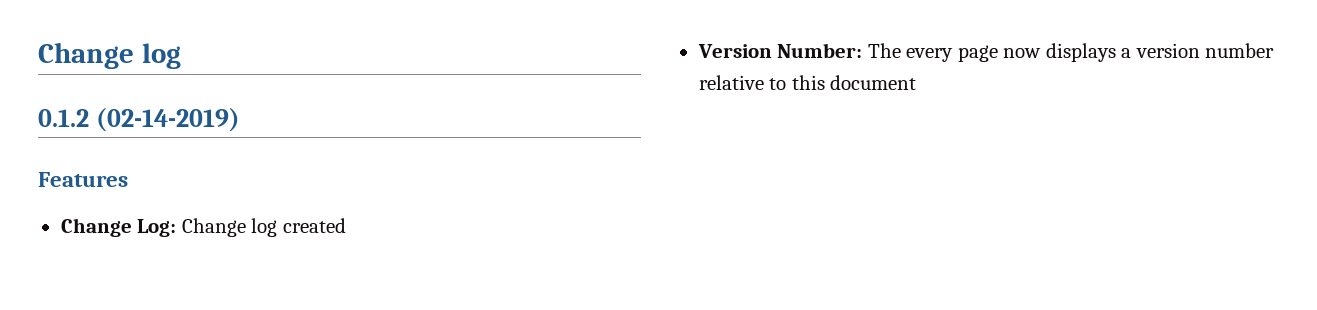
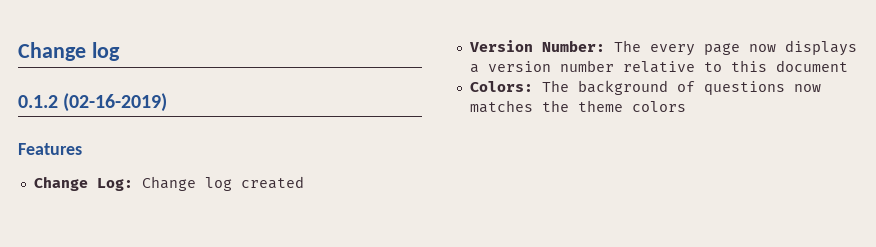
[95,108,240,132] (02-14-2019) -> [63,93,168,112] (02-16-2019)
(917, 82) none -> [469,80,821,95] [469,100,686,113] // Colors: The background of questions now matches the theme colors

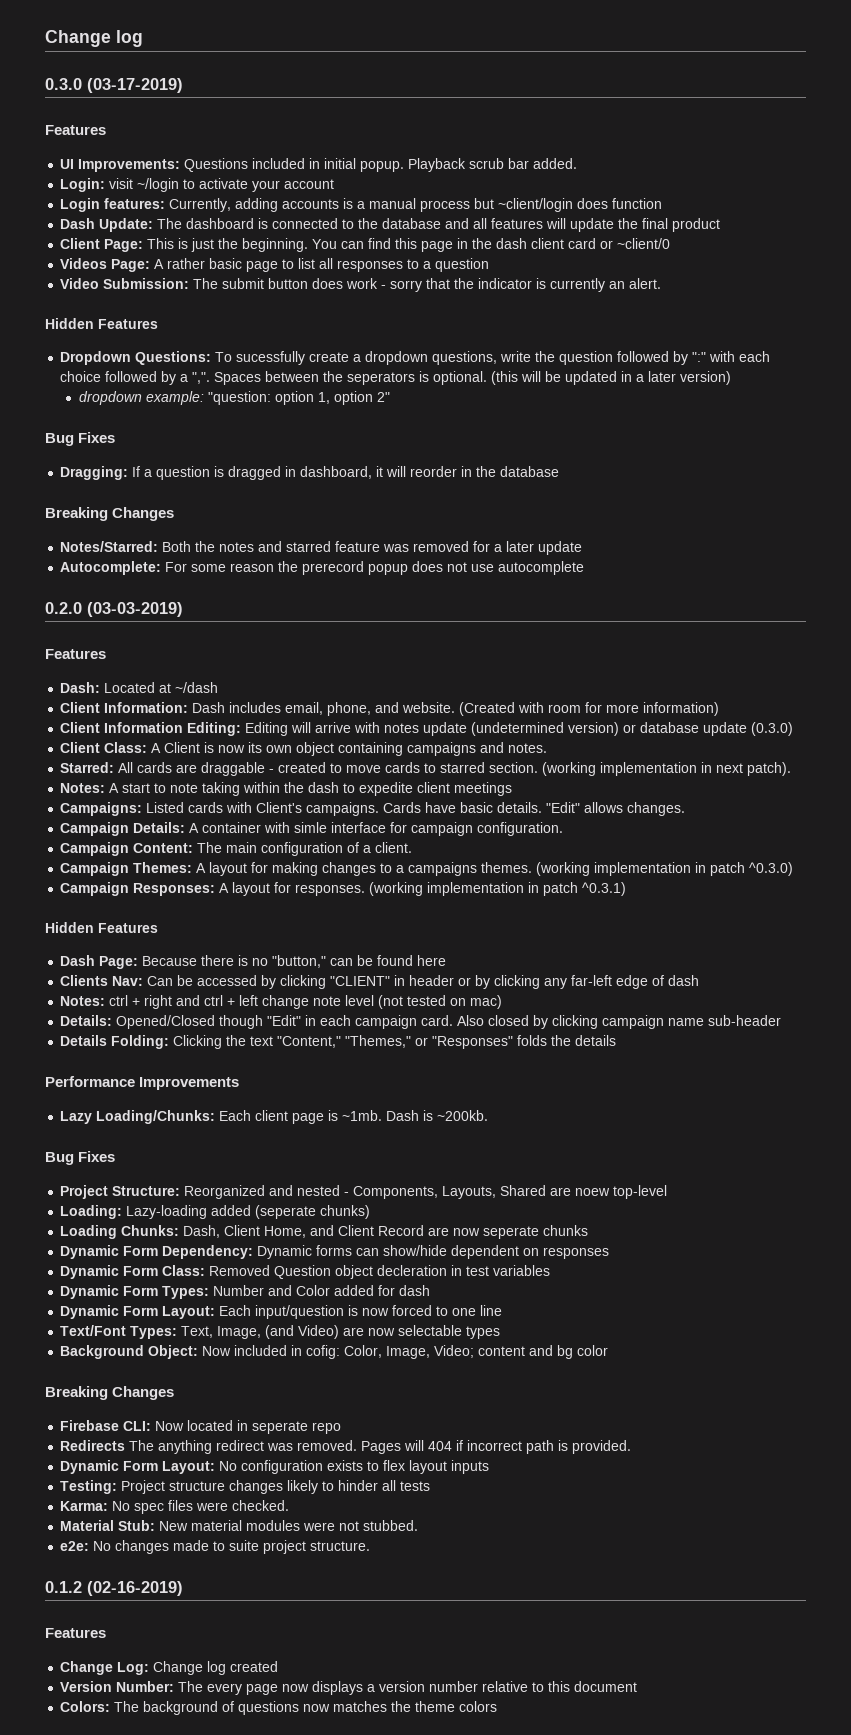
[18,42,120,61] Change log -> [45,30,143,47] [45,78,183,93] [45,125,106,135] [60,158,578,172] [60,178,335,192] [60,198,663,212] [60,218,721,232] [60,238,671,252] [60,258,490,272] [60,278,662,292] [45,318,158,329] [60,351,771,365] [60,371,732,385] [79,391,391,405] [45,432,116,446] [60,466,560,480] [45,507,175,521] [60,541,583,555] [60,561,585,575] [45,602,183,617] [45,649,106,659] [60,682,219,693] [60,702,720,716] [60,722,794,736] [60,742,548,756] [60,762,792,776] [60,782,513,796] [60,802,686,816] [60,822,564,836] [60,842,413,856] [60,862,794,876] [60,882,627,896] [45,922,158,933] [60,955,447,969] [60,975,700,989] [60,995,503,1009] [60,1015,782,1029] [60,1035,617,1049] [45,1076,240,1090] [60,1110,489,1124] [45,1151,116,1165] [60,1185,668,1199] [60,1205,371,1219] [60,1225,589,1239] [60,1245,610,1259] [60,1265,551,1279] [60,1285,431,1299] [60,1305,503,1319] [60,1325,501,1339] [60,1345,609,1359] [45,1386,175,1400] [60,1420,342,1434] [60,1440,632,1454] [60,1460,490,1474] [60,1480,431,1494] [60,1500,290,1514] [60,1520,419,1531] [60,1540,371,1554] Change log // 0.3.0 (03-17-2019) // Features // UI Improvements: Questions included in initial popup. Playback scrub bar added. // Login: visit ~/login to activate your account // Login features: Currently, adding accounts is a manual process but ~client/login does function // Dash Update: The dashboard is connected to the database and all features will update the final product // Client Page: This is just the beginning. You can find this page in the dash client card or ~client/0 // Videos Page: A rather basic page to list all responses to a question // Video Submission: The submit button does work - sorry that the indicator is currently an alert. // Hidden Features // Dropdown Questions: To sucessfully create a dropdown questions, write the question followed by ":" with each choice followed by a ",". Spaces between the seperators is optional. (this will be updated in a later version) // dropdown example: "question: option 1, option 2" // Bug Fixes // Dragging: If a question is dragged in dashboard, it will reorder in the database // Breaking Changes // Notes/Starred: Both the notes and starred feature was removed for a later update // Autocomplete: For some reason the prerecord popup does not use autocomplete // 0.2.0 (03-03-2019) // Features // Dash: Located at ~/dash // Client Information: Dash includes email, phone, and website. (Created with room for more information) // Client Information Editing: Editing will arrive with notes update (undetermined version) or database update (0.3.0) // Client Class: A Client is now its own object containing campaigns and notes. // Starred: All cards are draggable - created to move cards to starred section. (working implementation in next patch). // Notes: A start to note taking within the dash to expedite client meetings // Campaigns: Listed cards with Client's campaigns. Cards have basic details. "Edit" allows changes. // Campaign Details: A container with simle interface for campaign configuration. // Campaign Content: The main configuration of a client. // Campaign Themes: A layout for making changes to a campaigns themes. (working implementation in patch ^0.3.0) // Campaign Responses: A layout for responses. (working implementation in patch ^0.3.1) // Hidden Features // Dash Page: Because there is no "button," can be found here // Clients Nav: Can be accessed by clicking "CLIENT" in header or by clicking any far-left edge of dash // Notes: ctrl + right and ctrl + left change note level (not tested on mac) // Details: Opened/Closed though "Edit" in each campaign card. Also closed by clicking campaign name sub-header // Details Folding: Clicking the text "Content," "Themes," or "Responses" folds the details // Performance Improvements // Lazy Loading/Chunks: Each client page is ~1mb. Dash is ~200kb. // Bug Fixes // Project Structure: Reorganized and nested - Components, Layouts, Shared are noew top-level // Loading: Lazy-loading added (seperate chunks) // Loading Chunks: Dash, Client Home, and Client Record are now seperate chunks // Dynamic Form Dependency: Dynamic forms can show/hide dependent on responses // Dynamic Form Class: Removed Question object decleration in test variables // Dynamic Form Types: Number and Color added for dash // Dynamic Form Layout: Each input/question is now forced to one line // Text/Font Types: Text, Image, (and Video) are now selectable types // Background Object: Now included in cofig: Color, Image, Video; content and bg color // Breaking Changes // Firebase CLI: Now located in seperate repo // Redirects The anything redirect was removed. Pages will 404 if incorrect path is provided. // Dynamic Form Layout: No configuration exists to flex layout inputs // Testing: Project structure changes likely to hinder all tests // Karma: No spec files were checked. // Material Stub: New material modules were not stubbed. // e2e: No changes made to suite project structure.

